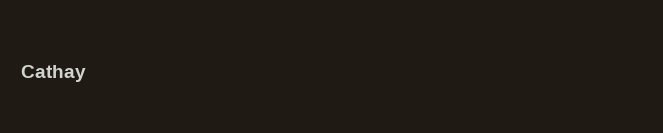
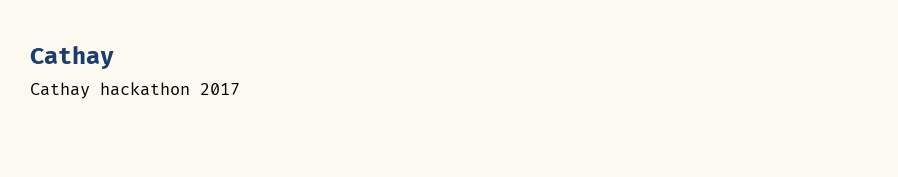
[21,65,86,82] Cathay -> [30,46,114,69] [30,82,240,99] Cathay // Cathay hackathon 2017

